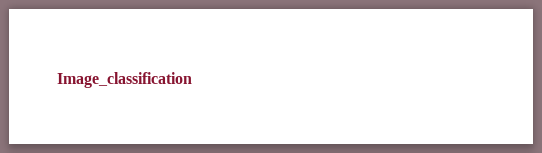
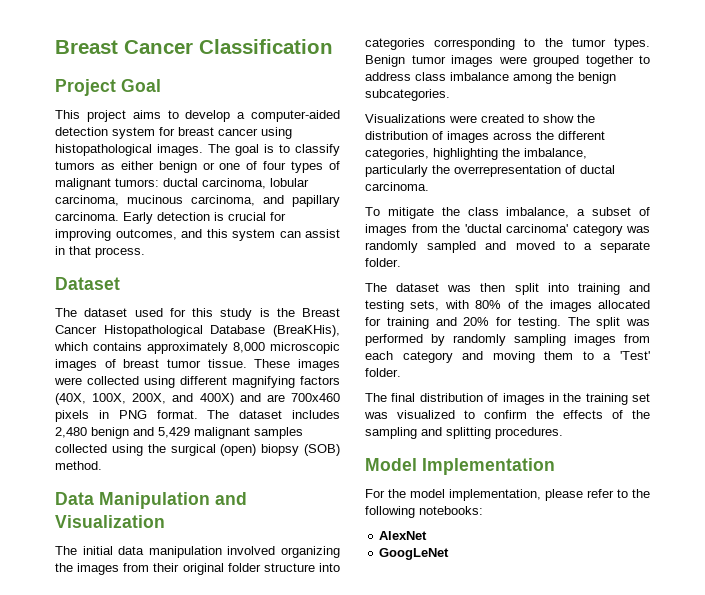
[57,72,192,88] Image_classification -> [55,39,333,54] [55,79,161,96] [55,110,340,122] [55,127,292,139] [55,144,340,156] [55,161,340,173] [55,178,309,190] [55,195,340,207] [55,212,286,224] [55,229,340,241] [55,246,145,258] [55,277,120,290] [55,308,340,320] [55,325,340,337] [54,342,340,354] [55,359,340,371] [54,376,340,388] [55,393,340,405] [55,410,340,422] [55,427,303,439] [55,444,340,456] [55,461,102,470] [55,492,247,509] [55,515,165,528] [55,546,340,558] [55,563,340,575] [365,38,650,50] [365,55,650,67] [365,72,616,84] [365,89,450,101] [365,114,595,123] [365,131,605,143] [365,148,587,160] [365,165,615,177] [365,182,429,191] [365,207,650,219] [365,224,650,236] [365,241,650,253] [365,258,401,267] [365,283,650,295] [365,300,650,312] [365,317,650,329] [365,334,650,346] [365,351,650,363] [365,368,401,377] [365,393,650,405] [364,410,650,419] [365,427,563,439] [365,458,555,475] [365,489,650,501] [365,506,483,518] [379,531,428,540] [379,548,450,560] Breast Cancer Classification // Project Goal // This project aims to develop a computer-aided detection system for breast cancer using histopathological images. The goal is to classify tumors as either benign or one of four types of malignant tumors: ductal carcinoma, lobular carcinoma, mucinous carcinoma, and papillary carcinoma. Early detection is crucial for improving outcomes, and this system can assist in that process. // Dataset // The dataset used for this study is the Breast Cancer Histopathological Database (BreaKHis), which contains approximately 8,000 microscopic images of breast tumor tissue. These images were collected using different magnifying factors (40X, 100X, 200X, and 400X) and are 700x460 pixels in PNG format. The dataset includes 2,480 benign and 5,429 malignant samples collected using the surgical (open) biopsy (SOB) method. // Data Manipulation and Visualization // The initial data manipulation involved organizing the images from their original folder structure into categories corresponding to the tumor types. Benign tumor images were grouped together to address class imbalance among the benign subcategories. // Visualizations were created to show the distribution of images across the different categories, highlighting the imbalance, particularly the overrepresentation of ductal carcinoma. // To mitigate the class imbalance, a subset of images from the 'ductal carcinoma' category was randomly sampled and moved to a separate folder. // The dataset was then split into training and testing sets, with 80% of the images allocated for training and 20% for testing. The split was performed by randomly sampling images from each category and moving them to a 'Test' folder. // The final distribution of images in the training set was visualized to confirm the effects of the sampling and splitting procedures. // Model Implementation // For the model implementation, please refer to the following notebooks: // AlexNet // GoogLeNet

